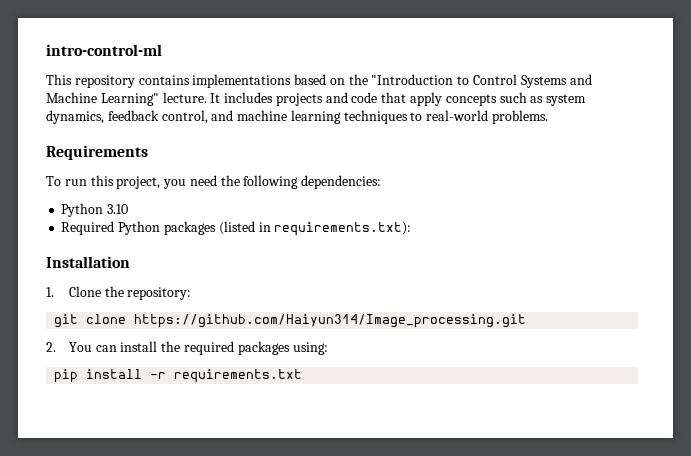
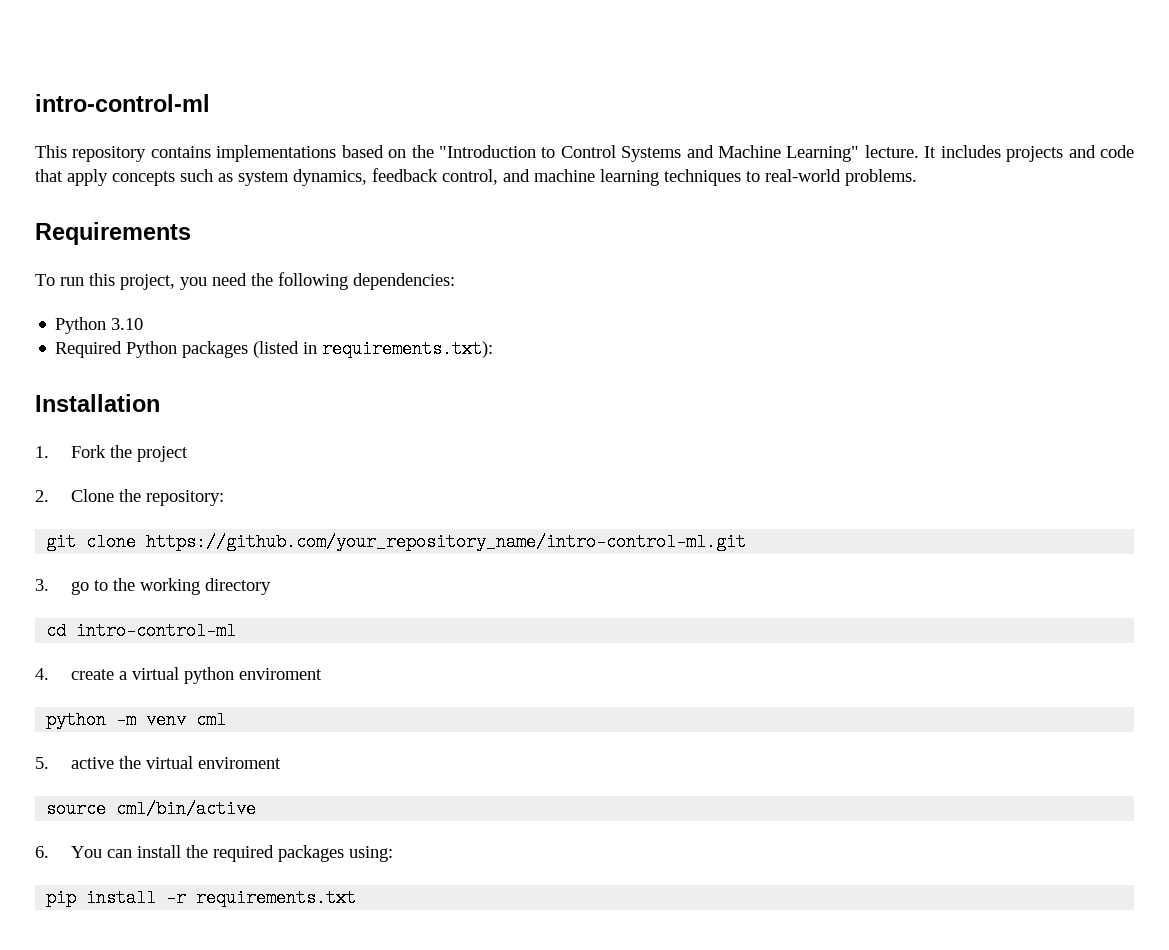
(54, 292) none -> [70,445,188,462] [35,490,49,502] Fork the project // 2.
[134,314,527,328] [46,342,56,352] https://github.com/Haiyun314/Image_processing.git // 2. -> [146,533,747,551] [35,578,271,595] [46,622,237,640] [35,667,322,684] [46,711,227,729] [35,756,281,769] [46,800,257,818] [35,846,49,858] https://github.com/your_repository_name/intro-control-ml.git // 3. go to the working directory // cd intro-control-ml // 4. create a virtual python enviroment // python -m venv cml // 5. active the virtual enviroment // source cml/bin/active // 6.

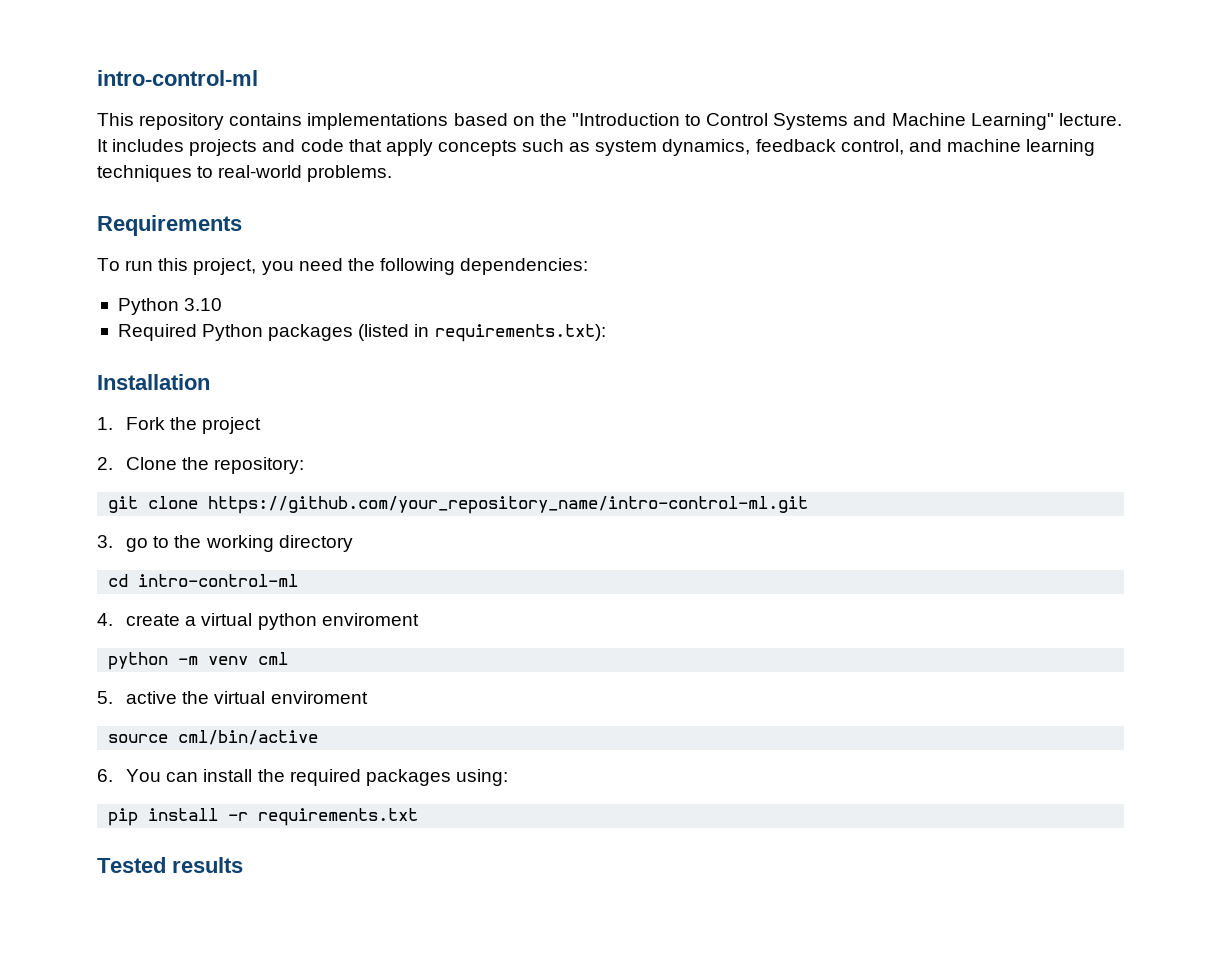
(357, 898) none -> [97,857,243,873] // Tested results

